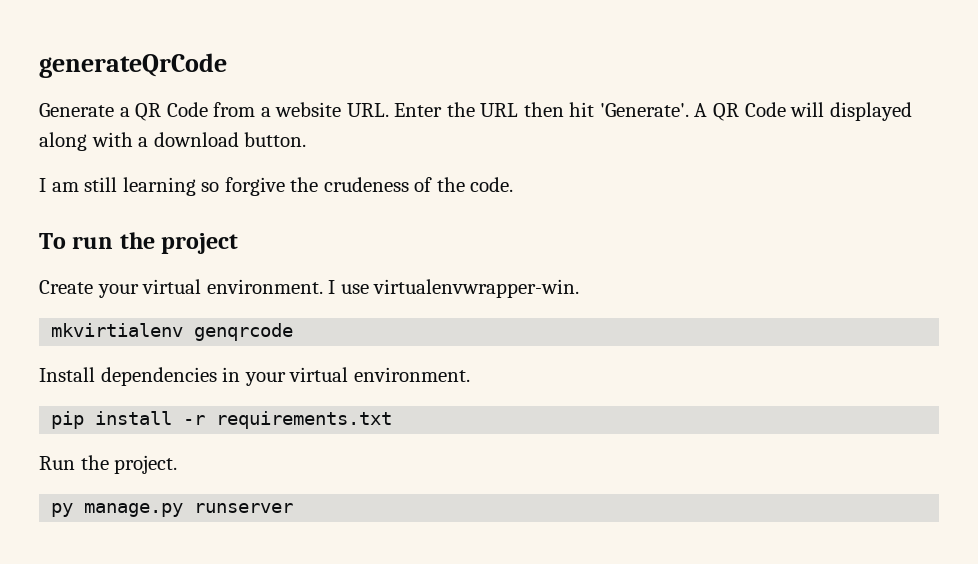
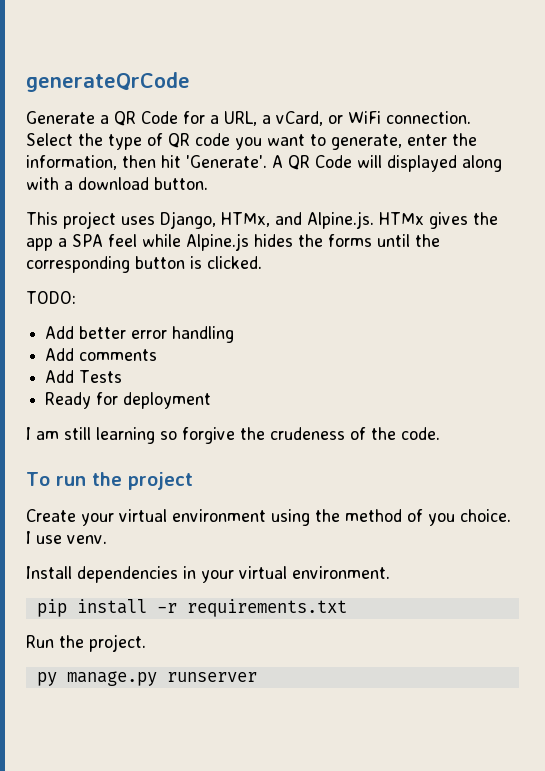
[213,102,519,117] from a website URL. Enter the URL -> [183,111,471,126] [26,133,477,150] [26,155,117,170] for a URL, a vCard, or WiFi connection. Select the type of QR code you want to generate, enter the information,
(307, 139) none -> [26,211,498,229] [26,233,440,251] [26,256,262,273] [26,291,76,304] [45,326,235,343] [45,348,158,361] [45,370,123,383] [45,392,212,409] // This project uses Django, HTMx, and Alpine.js. HTMx gives the app a SPA feel while Alpine.js hides the forms until the corresponding button is clicked. // TODO: // Add better error handling // Add comments // Add Tests // Ready for deployment
[206,279,580,298] [51,323,294,341] environment. I use virtualenvwrapper-win. // mkvirtialenv genqrcode -> [172,509,511,526] [26,531,107,544] environment using the method of you choice. I use venv.

